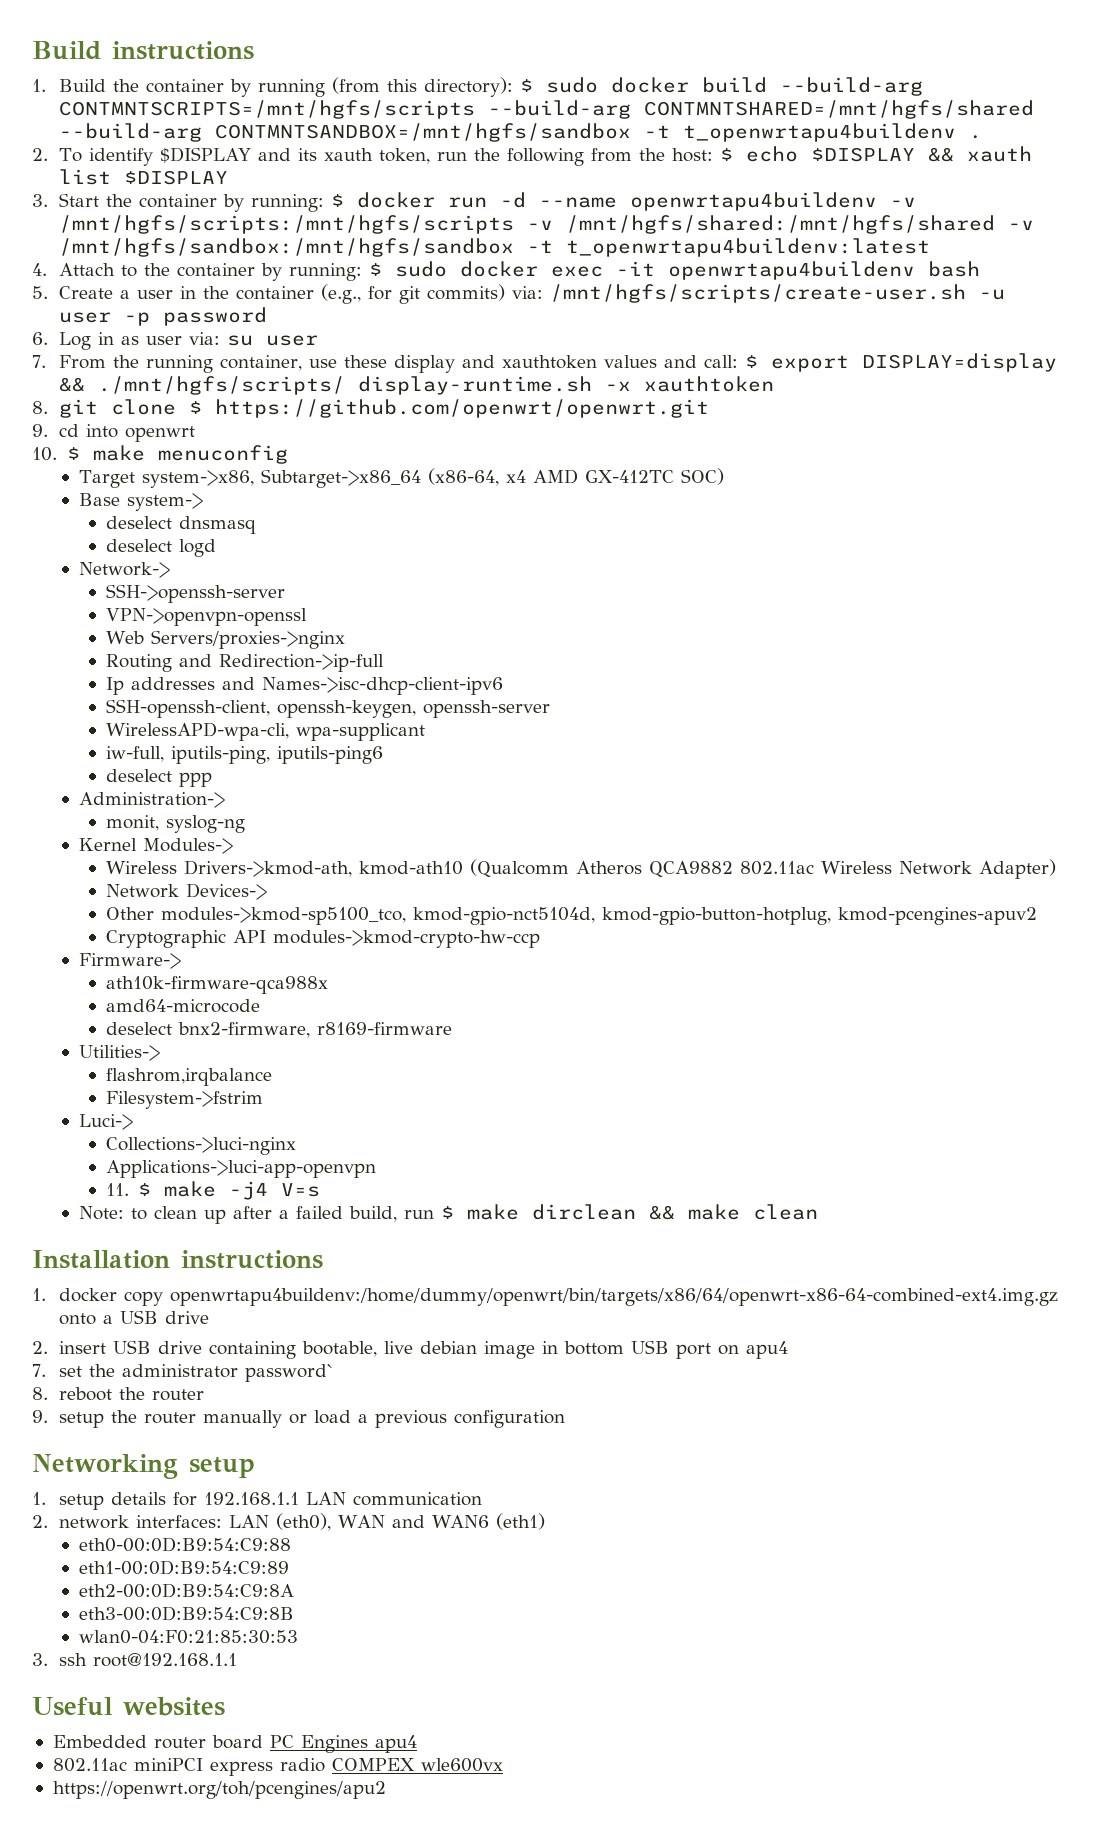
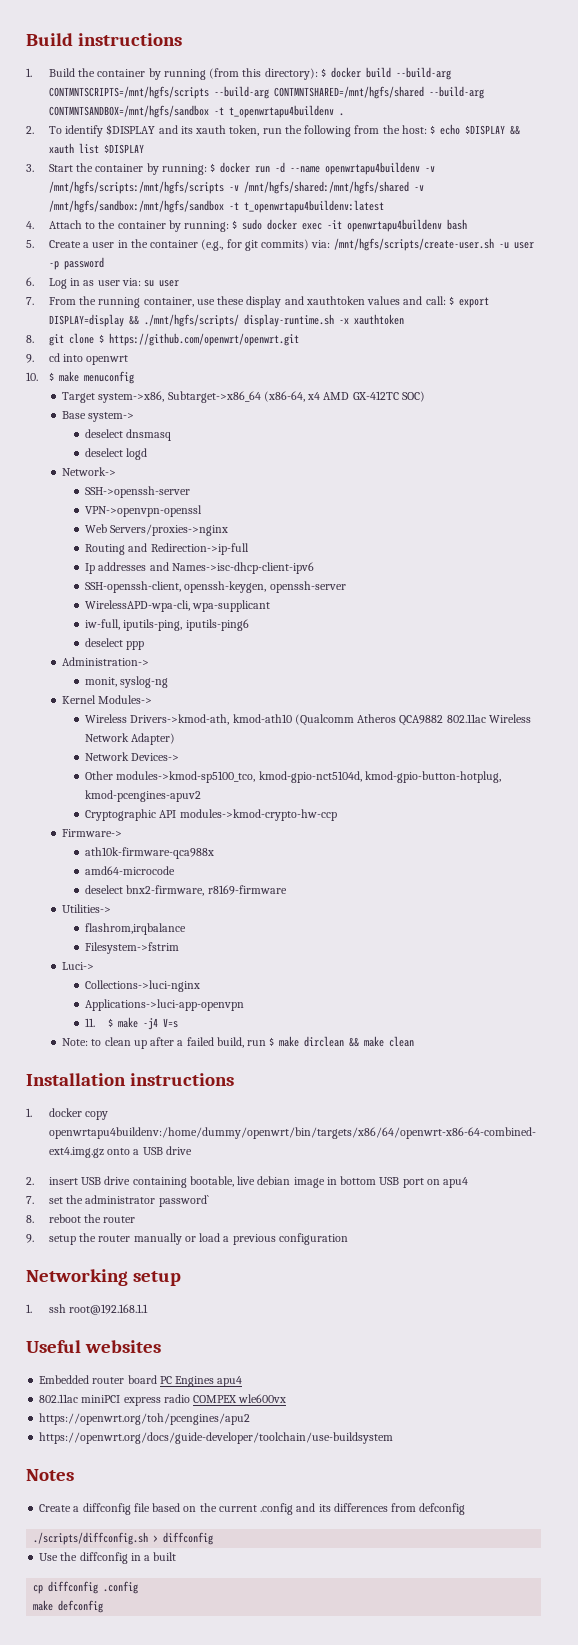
[545,77,598,93] sudo -> (326, 72) none
[58,1492,482,1510] [32,1513,546,1531] [79,1537,292,1552] [79,1560,290,1575] [79,1583,295,1598] [79,1606,295,1621] [79,1630,299,1644] [32,1653,48,1666] setup details for 192.168.1.1 LAN communication // 2. network interfaces: LAN (eth0), WAN and WAN6 (eth1) // eth0-00:0D:B9:54:C9:88 // eth1-00:0D:B9:54:C9:89 // eth2-00:0D:B9:54:C9:8A // eth3-00:0D:B9:54:C9:8B // wlan0-04:F0:21:85:30:53 // 3. -> (32, 1308) none
(386, 1790) none -> [39,1432,394,1444] [26,1469,74,1481] [39,1503,466,1515] [33,1532,214,1545] [39,1552,177,1564] [33,1581,139,1594] [33,1600,104,1613] // https://openwrt.org/docs/guide-developer/toolchain/use-buildsystem // Notes // Create a diffconfig file based on the current .config and its differences from defconfig // ./scripts/diffconfig.sh > diffconfig // Use the diffconfig in a built // cp diffconfig .config // make defconfig

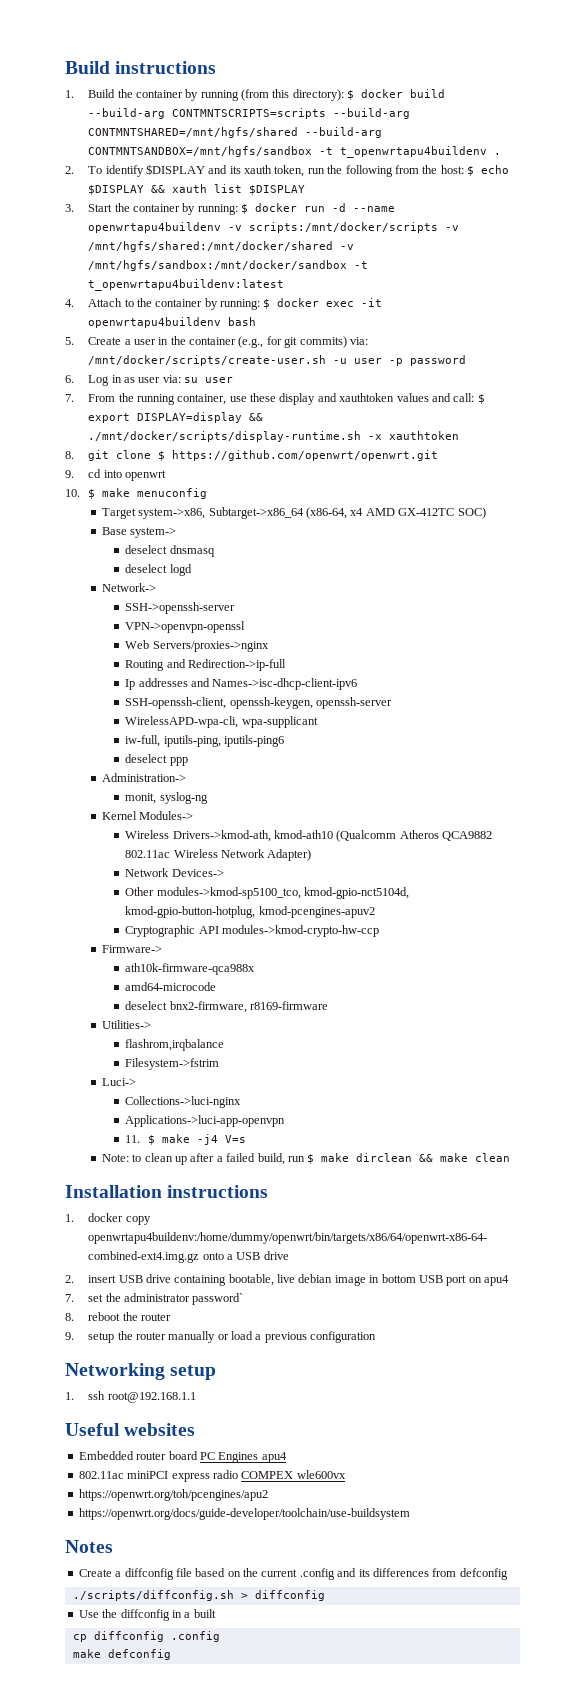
[48,86,209,99] CONTMNTSCRIPTS=/mnt/hgfs/scripts -> [172,108,327,119] CONTMNTSCRIPTS=scripts
[48,181,424,194] [48,200,224,213] /mnt/hgfs/scripts:/mnt/hgfs/scripts -v /mnt/hgfs/shared:/mnt/hgfs/shared -v /mnt/hgfs/sandbox:/mnt/hgfs/sandbox -> [249,222,460,233] [88,241,355,252] [88,260,348,271] scripts:/mnt/docker/scripts -v /mnt/hgfs/shared:/mnt/docker/shared -v /mnt/hgfs/sandbox:/mnt/docker/sandbox
[242,219,263,230] sudo -> (271, 304) none
[333,238,494,251] /mnt/hgfs/scripts/create-user.sh -> [88,355,327,366] /mnt/docker/scripts/create-user.sh
[143,314,334,327] ./mnt/hgfs/scripts/ display-runtime.sh -> [88,431,362,442] ./mnt/docker/scripts/display-runtime.sh

